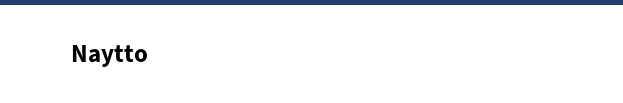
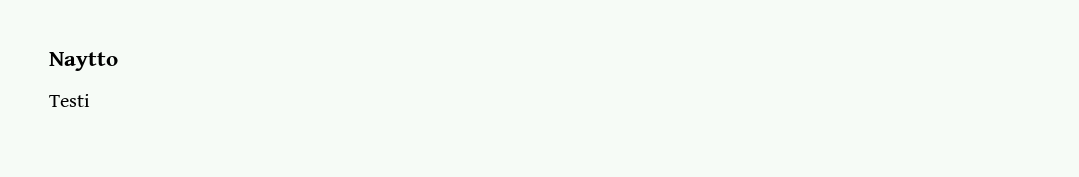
(148, 56) none -> [49,94,90,107] // Testi

